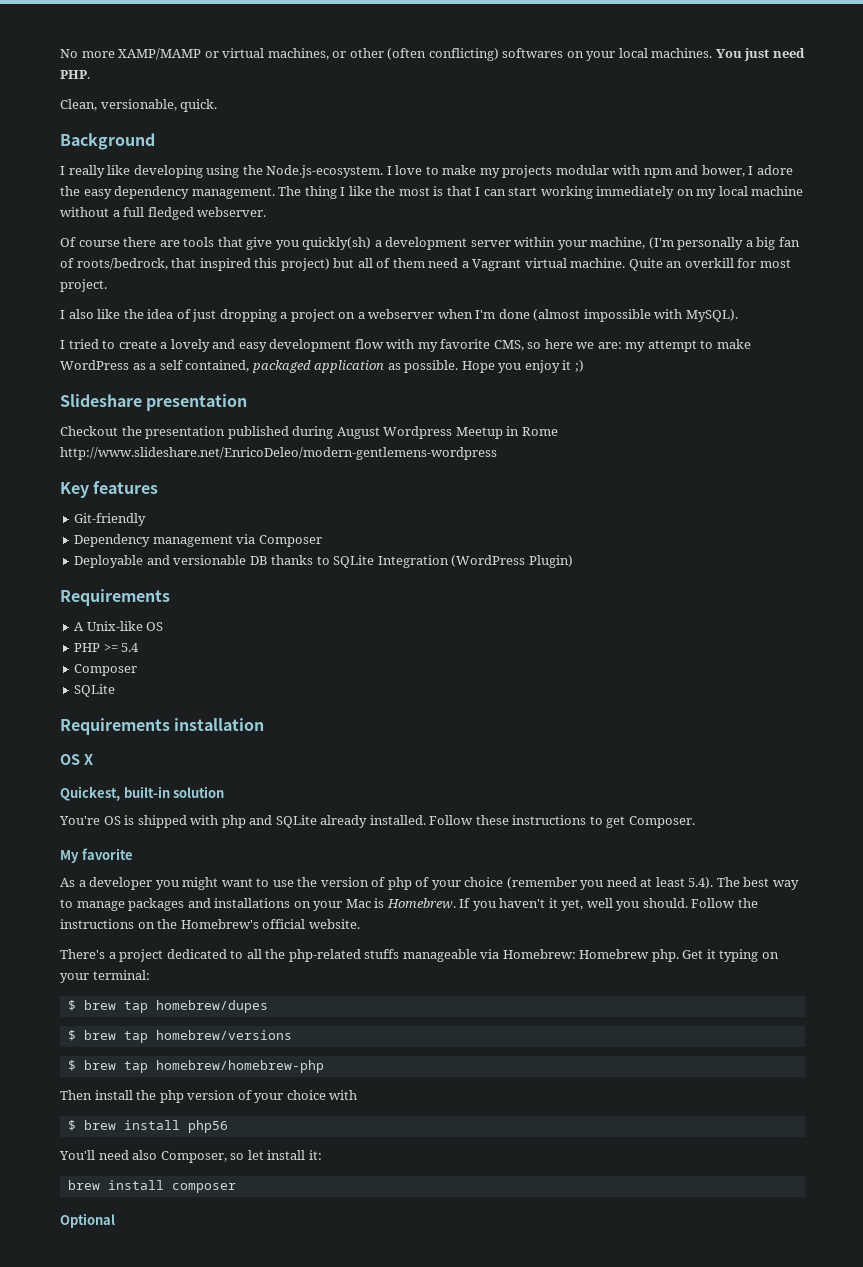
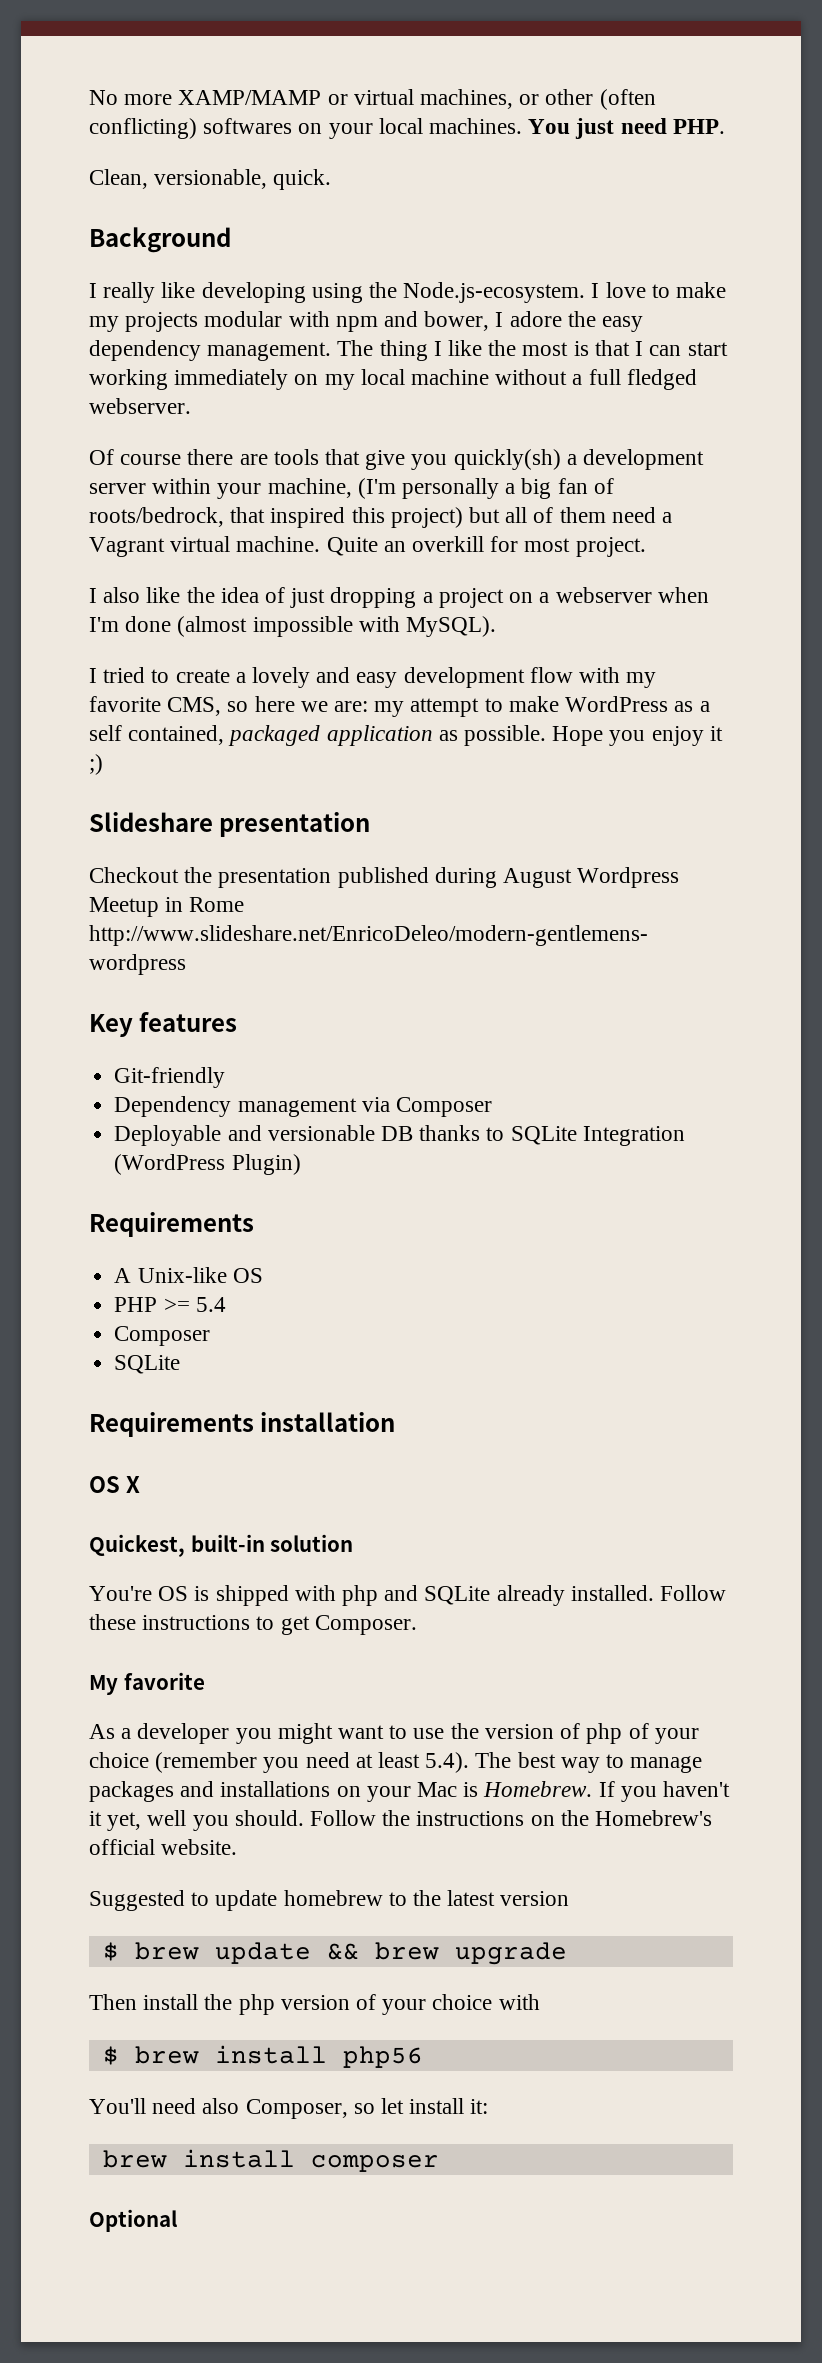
[60,949,779,962] [60,970,150,983] [67,1000,268,1013] [67,1030,292,1043] [67,1060,324,1073] There's a project dedicated to all the php-related stuffs manageable via Homebrew: Homebrew php. Get it typing on your terminal: // $ brew tap homebrew/dupes // $ brew tap homebrew/versions // $ brew tap homebrew/homebrew-php -> [89,1890,570,1911] [102,1942,567,1965] Suggested to update homebrew to the latest version // $ brew update && brew upgrade

